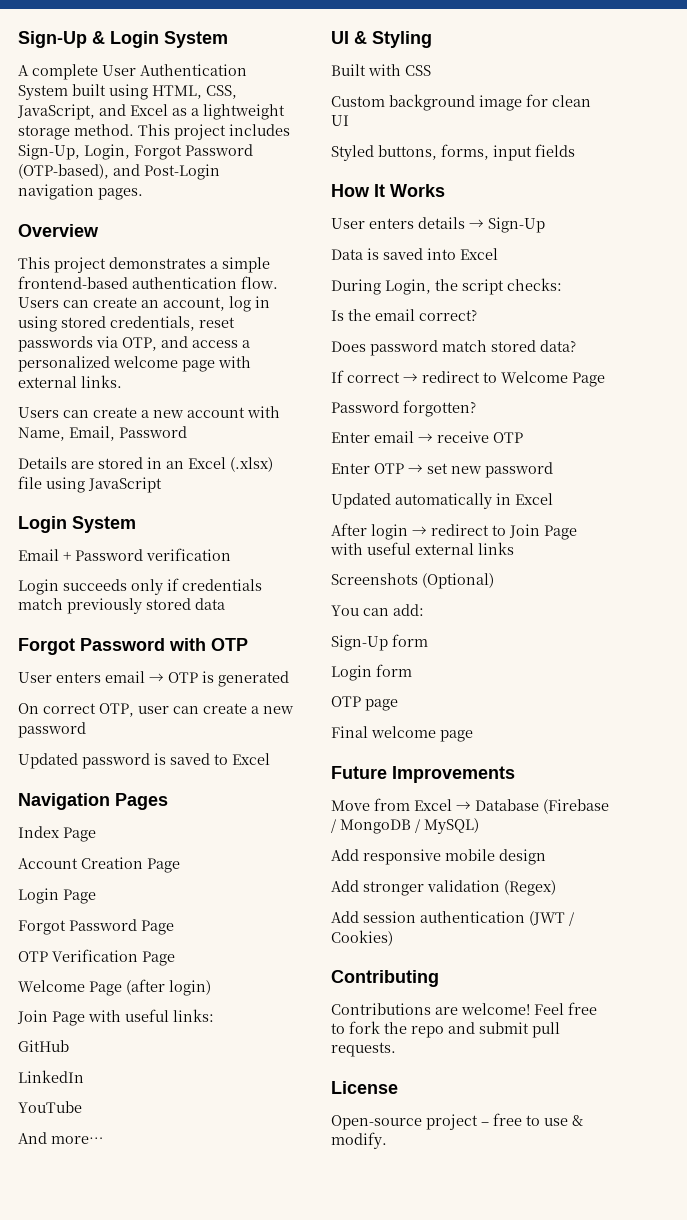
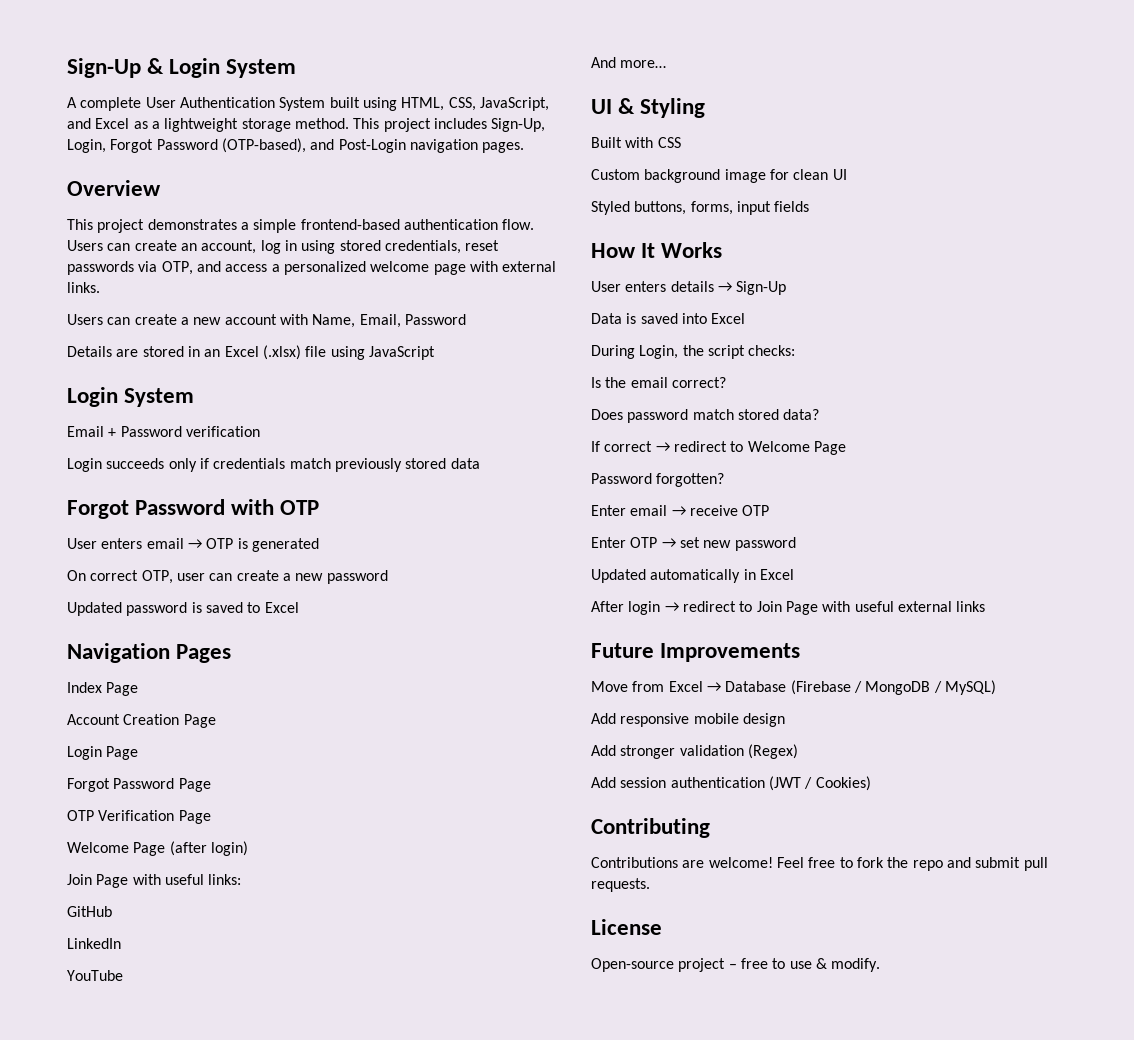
[331,573,494,589] [331,604,424,616] [331,634,428,651] [331,664,412,681] [331,696,398,711] [331,726,473,742] // Screenshots (Optional) // You can add: // Sign-Up form // Login form // OTP page // Final welcome page -> (986, 606) none

